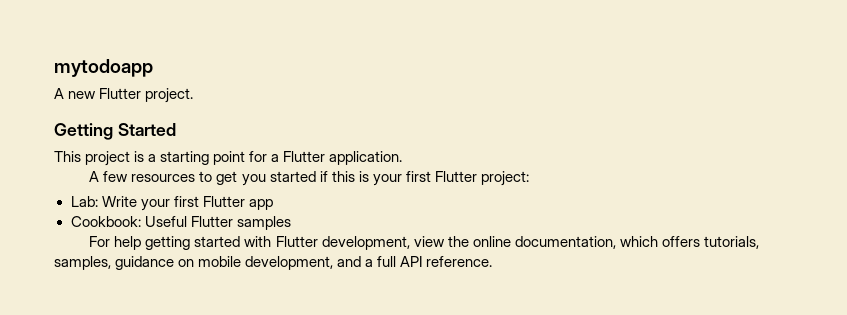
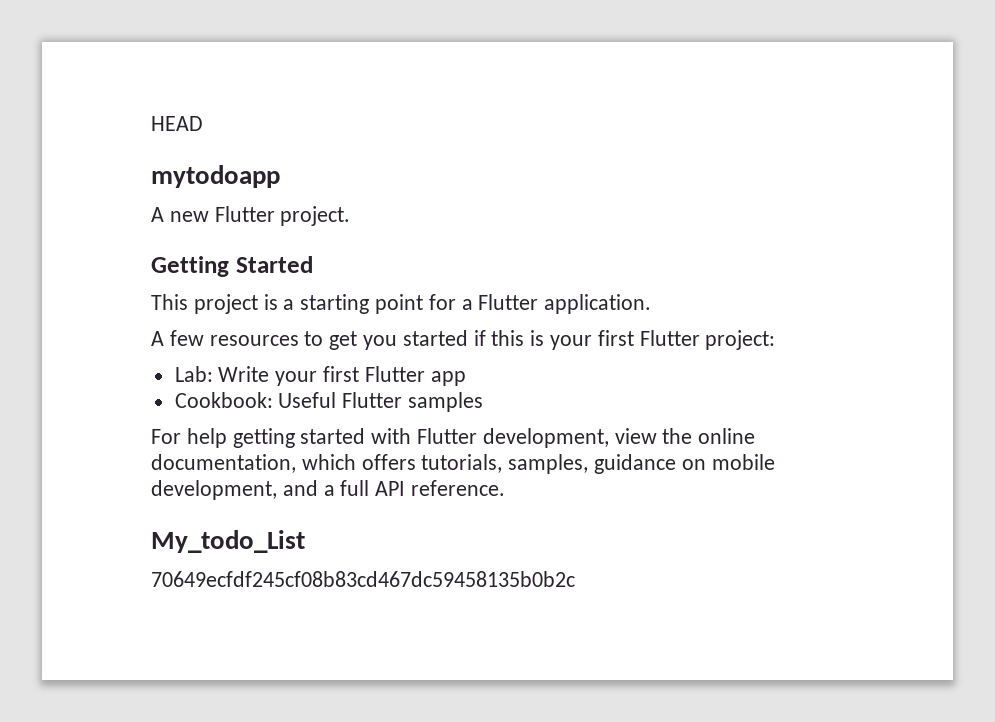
(54, 68) none -> [151,116,203,131] HEAD //
(493, 261) none -> [151,530,305,553] [151,571,575,587] // My_todo_List // 70649ecfdf245cf08b83cd467dc59458135b0b2c

